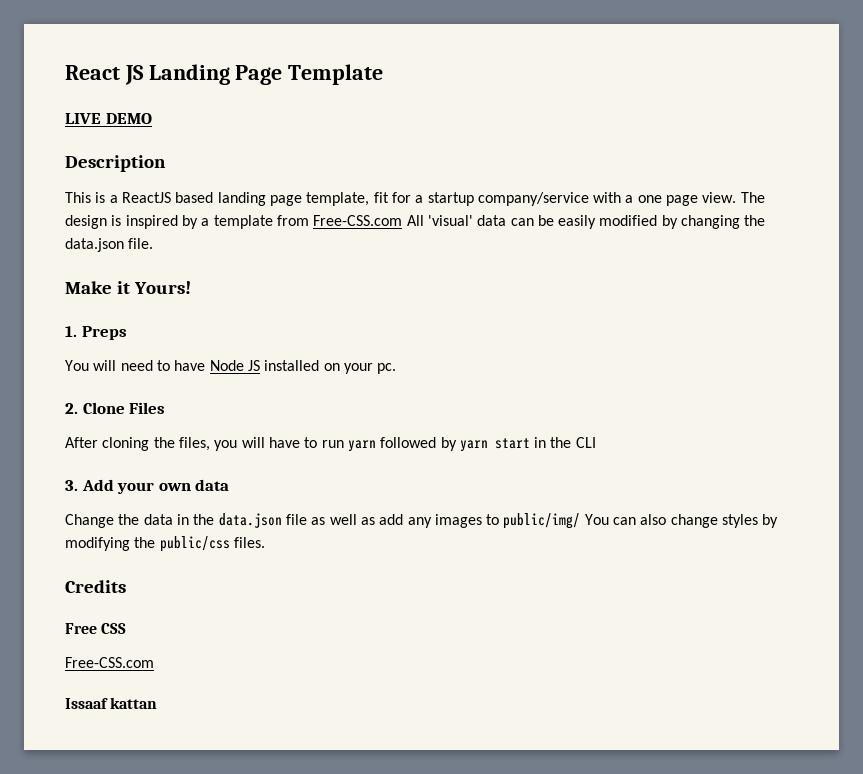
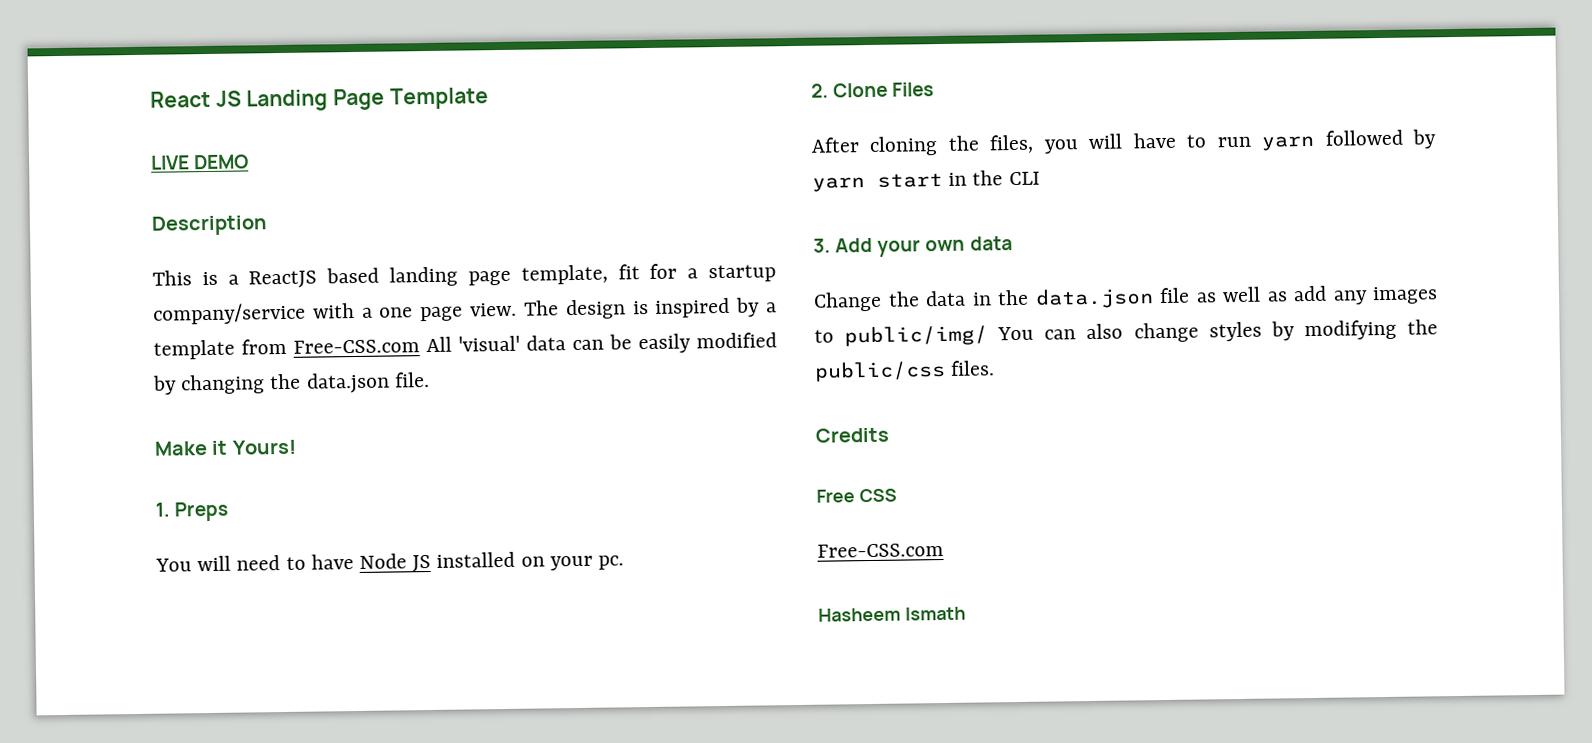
[65,697,158,709] Issaaf kattan -> [818,606,966,622] Hasheem Ismath

